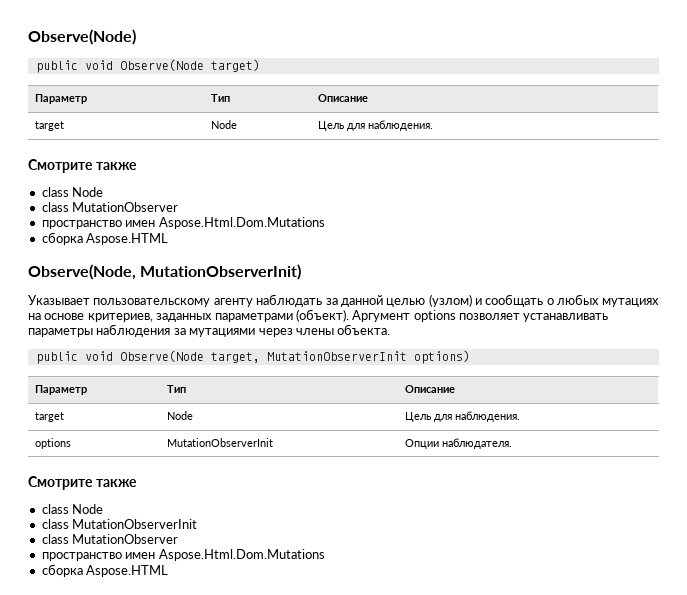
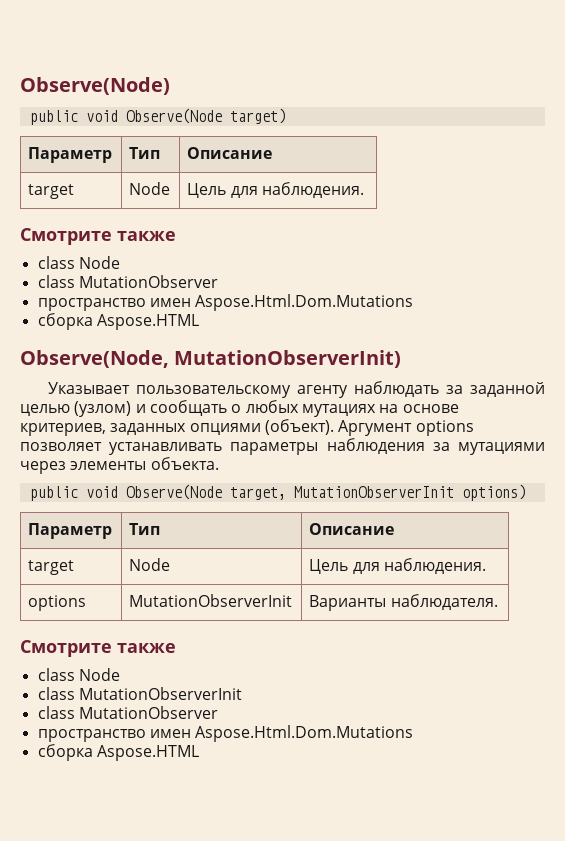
[340,295,383,307] данной -> [470,382,545,397] заданной
[214,313,293,322] параметрами -> [189,423,261,435] опциями
[295,328,334,335] члены -> [70,461,147,470] элементы
[404,439,439,449] Опции -> [309,595,387,611] Варианты

